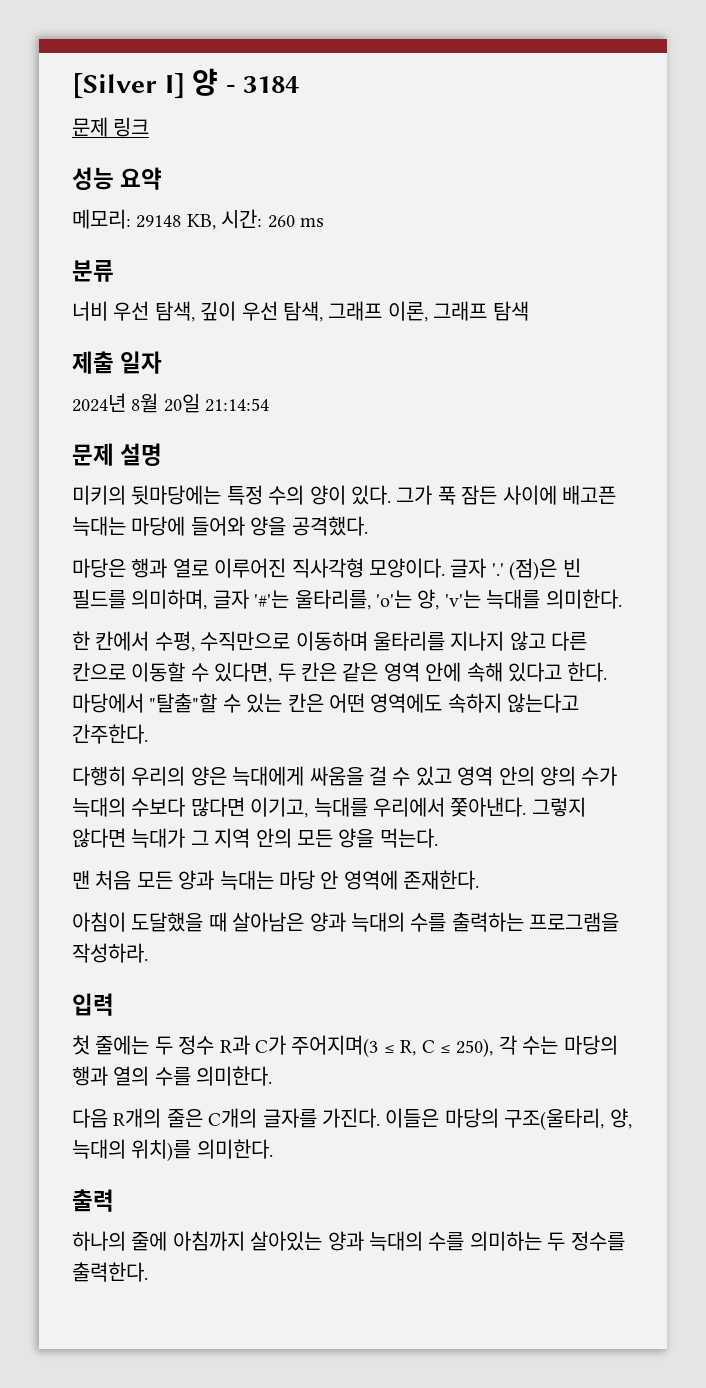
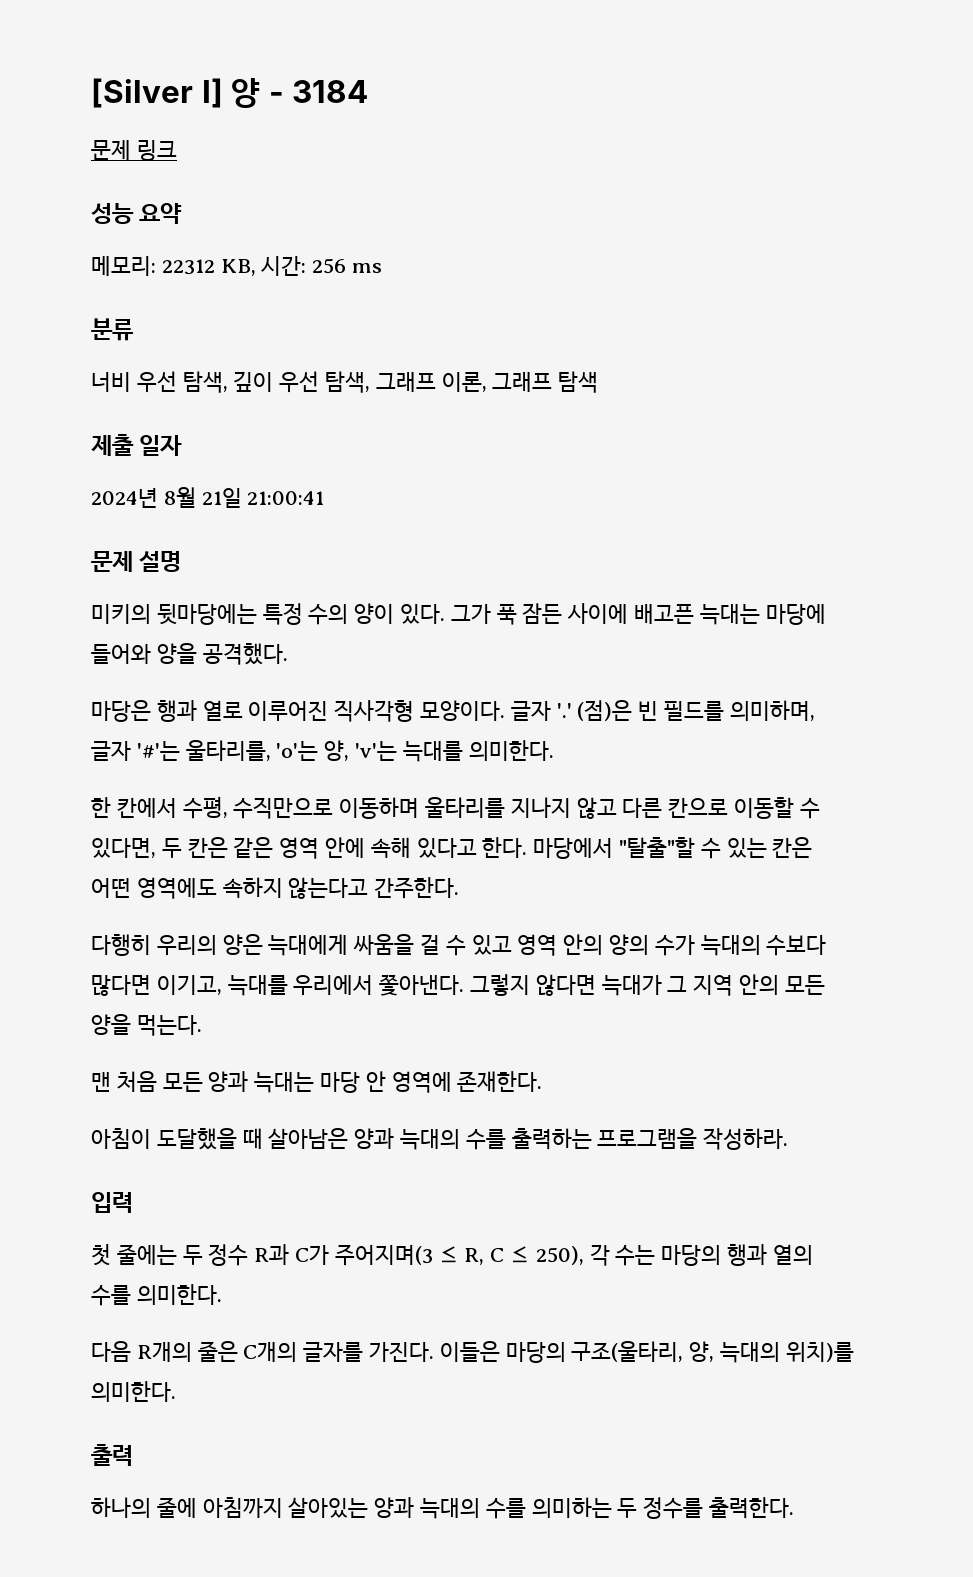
[136,215,182,228] 29148 -> [161,259,215,275] 22312
[267,215,295,228] 260 -> [312,258,347,274] 256
[163,393,270,413] 20일 21:14:54 -> [201,488,325,508] 21일 21:00:41

